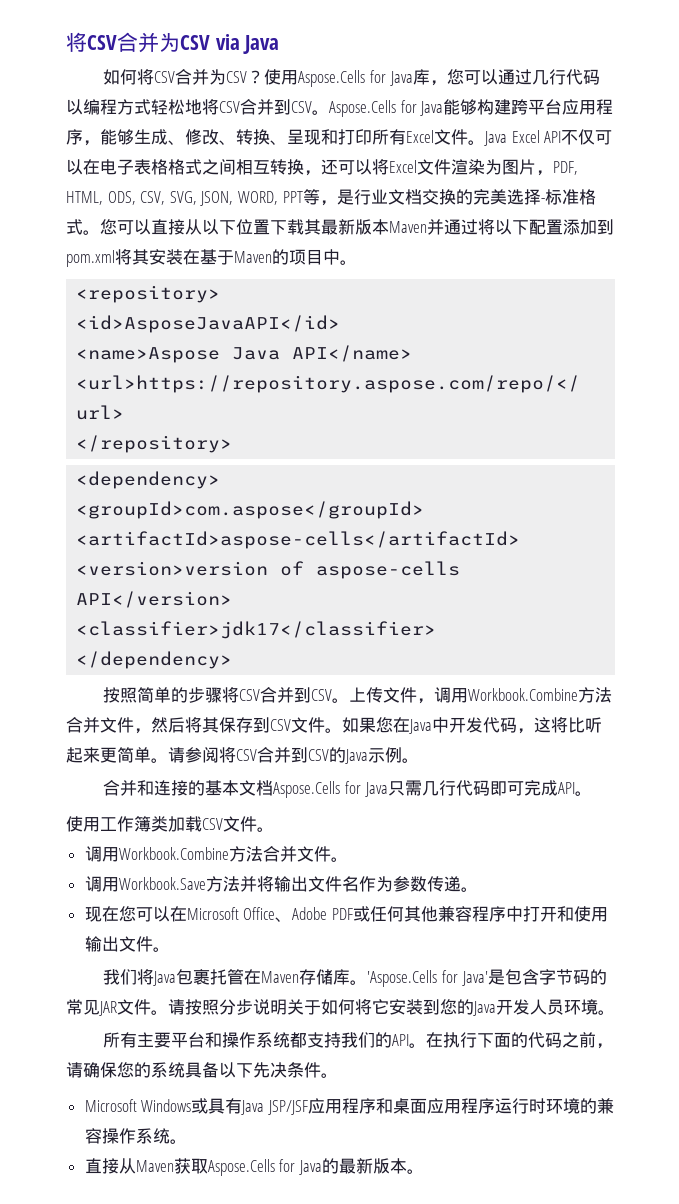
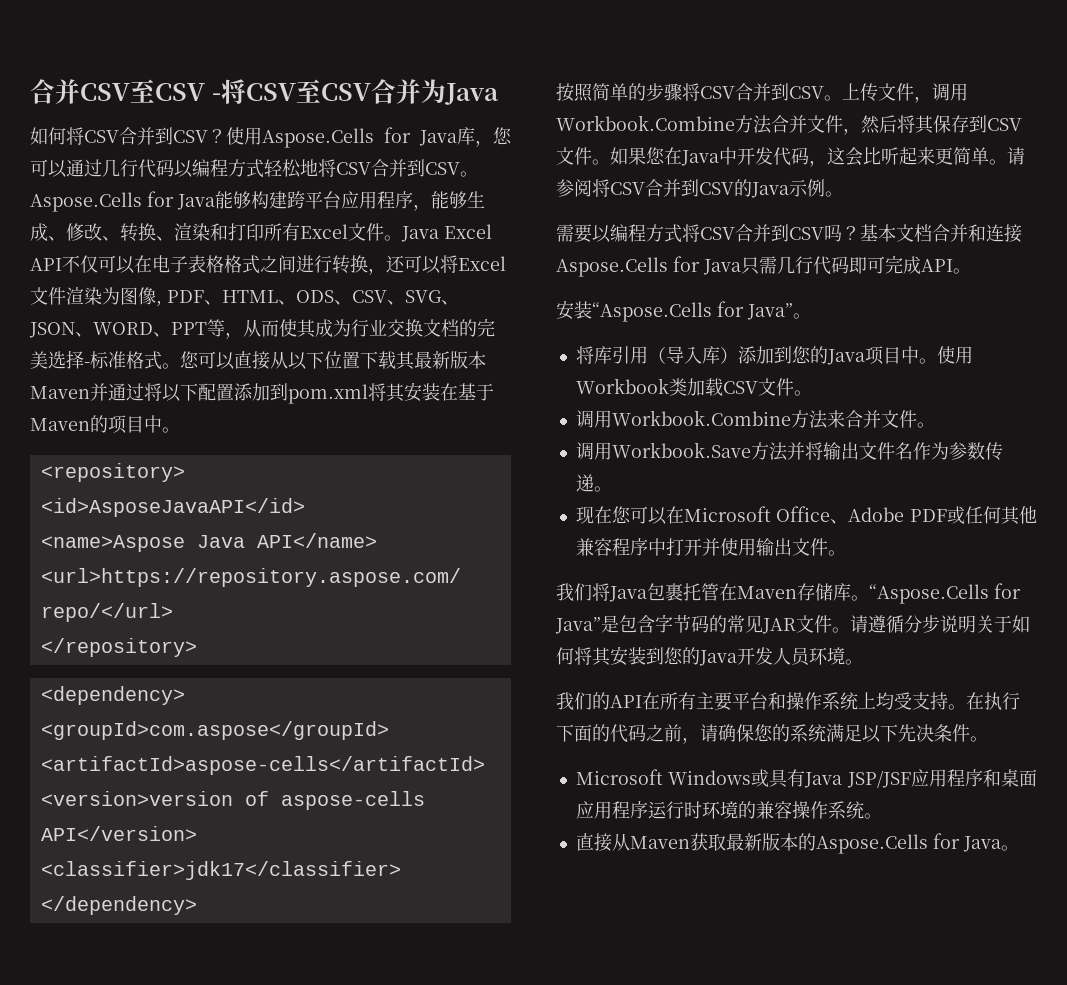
[66,32,240,53] 将CSV合并为CSV via -> [30,79,446,104] 合并CSV至CSV -将CSV至CSV合并为
[209,69,227,85] 为 -> [155,127,173,145] 到
[287,129,321,145] 呈现 -> [174,223,210,241] 渲染
[236,159,270,175] 相互 -> [296,255,332,273] 进行
[519,159,578,176] [66,189,456,206] 片，PDF, HTML, ODS, CSV, SVG, JSON, WORD, PPT等，是行业文档交换 -> [138,287,459,307] [29,319,459,339] 像, PDF、HTML、ODS、CSV、SVG、JSON、WORD、PPT等，从而使其成为行业交换文档
[551,717,568,733] 将 -> [845,147,863,166] 会
[103,780,274,796] 合并和连接的基本文档 -> [556,224,1022,243] 需要以编程方式将CSV合并到CSV吗？基本文档合并和连接
[66,816,151,832] 使用工作簿 -> [556,300,811,322] [575,346,973,365] [575,378,669,394] 安装“Aspose.Cells for Java”。 // 将库引用（导入库）添加到您的Java项目中。使用Workbook
(263, 854) none -> [826,410,845,428] 来
[556,906,574,922] 和 -> [701,538,720,556] 并
[367,970,488,987] 'Aspose.Cells for Java' -> [869,583,1021,604] [555,617,601,634] “Aspose.Cells for Java”
[185,999,219,1015] 按照 -> [868,615,904,633] 遵循
[372,999,389,1014] 它 -> [592,647,611,666] 其
(615, 1012) none -> [556,692,660,710] 我们的API在
[290,1032,410,1048] 都支持我们的API -> [858,692,948,710] 上均受支持
[185,1062,219,1078] 具备 -> [826,724,862,742] 满足
[207,1158,407,1176] Aspose.Cells for Java的最新版本 -> [725,833,1001,854] 最新版本的Aspose.Cells for Java

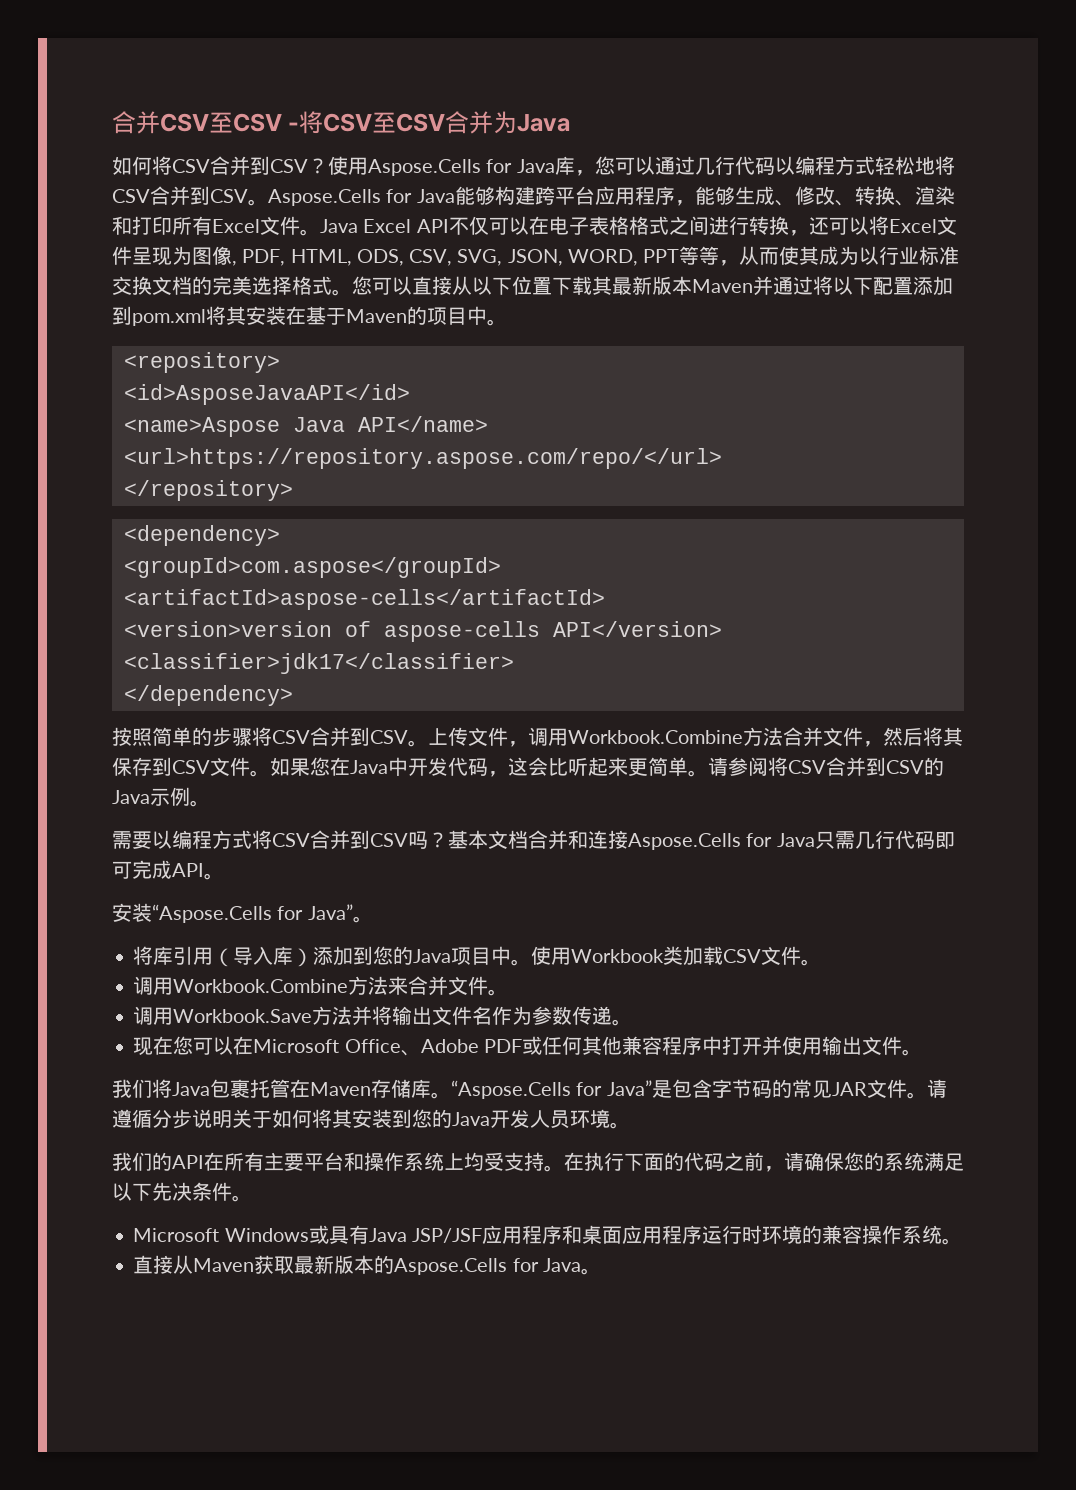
[66,287,102,305] 渲染 -> [132,247,172,266] 呈现
[167,290,459,305] [29,322,207,338] PDF、HTML、ODS、CSV、SVG、JSON、WORD、PPT -> [242,246,700,266] PDF, HTML, ODS, CSV, SVG, JSON, WORD, PPT等
[351,319,387,337] 行业 -> [859,246,960,265] 以行业标准
[84,351,126,369] -标准 -> (292, 285) none

